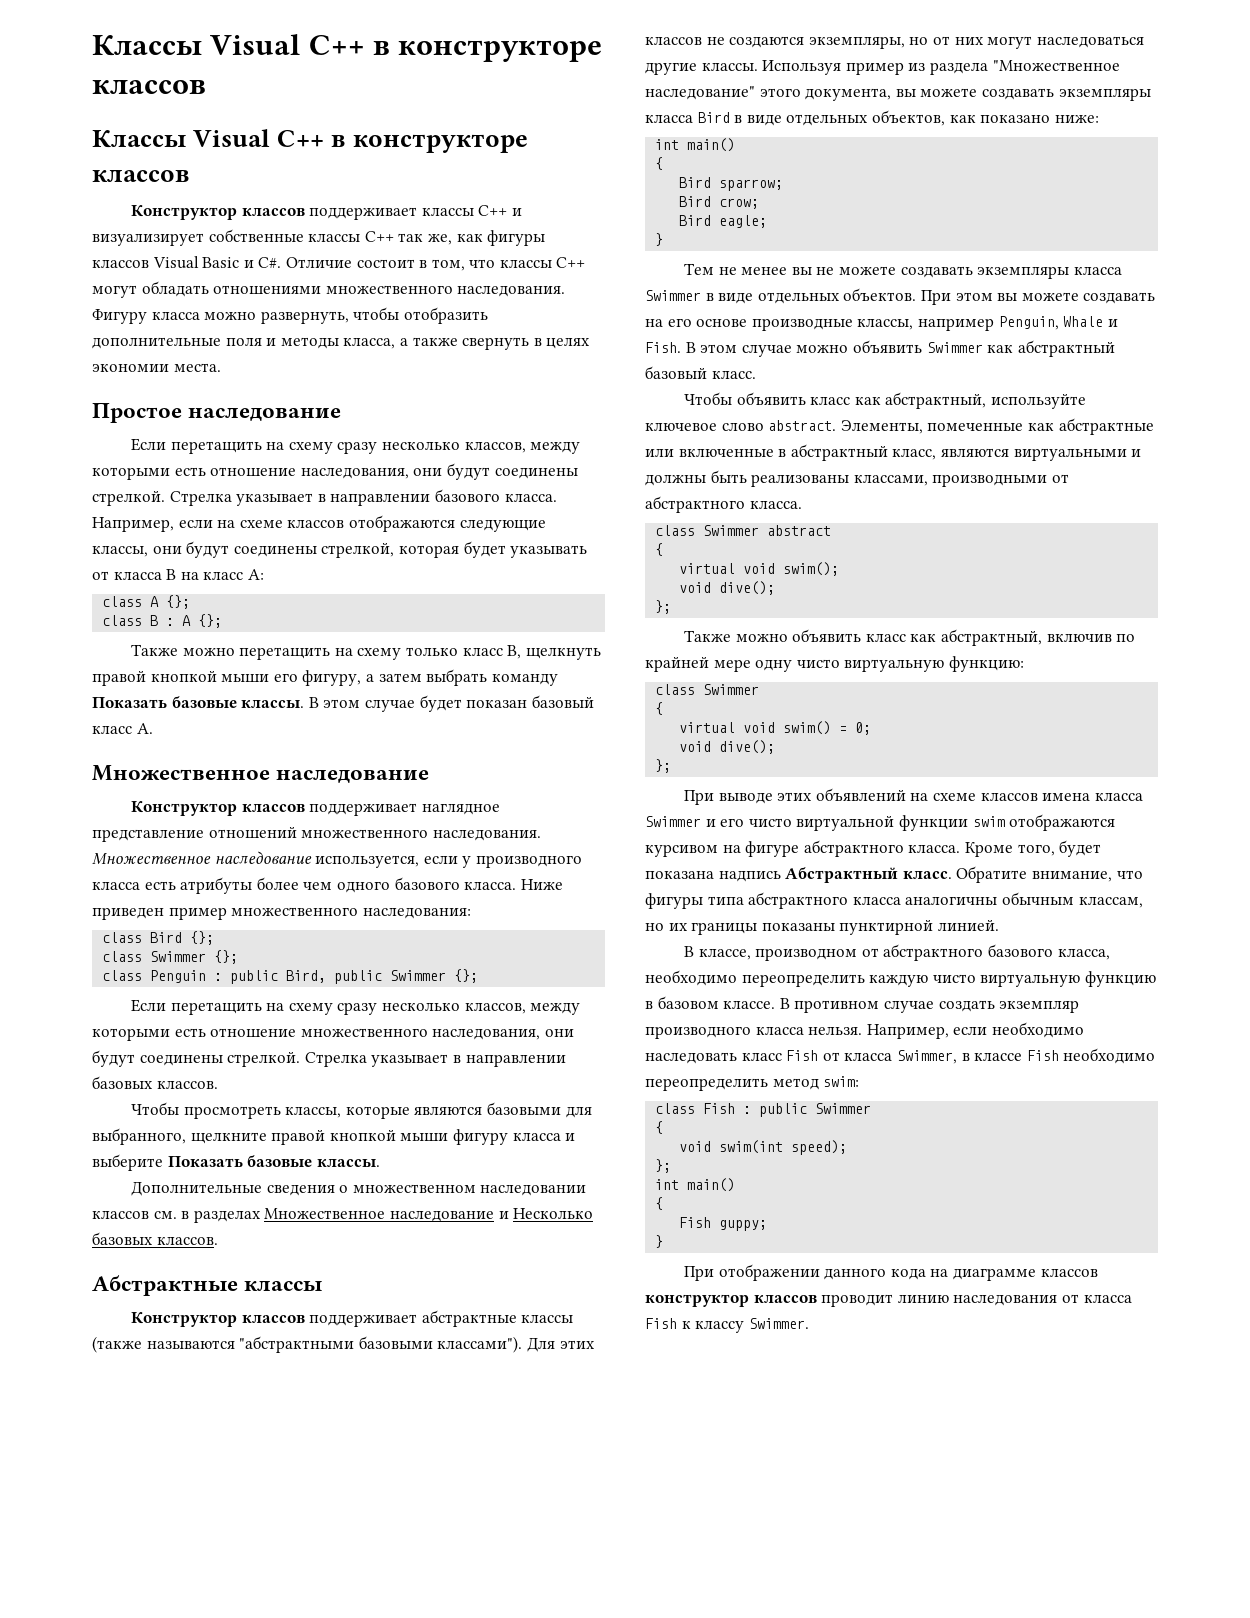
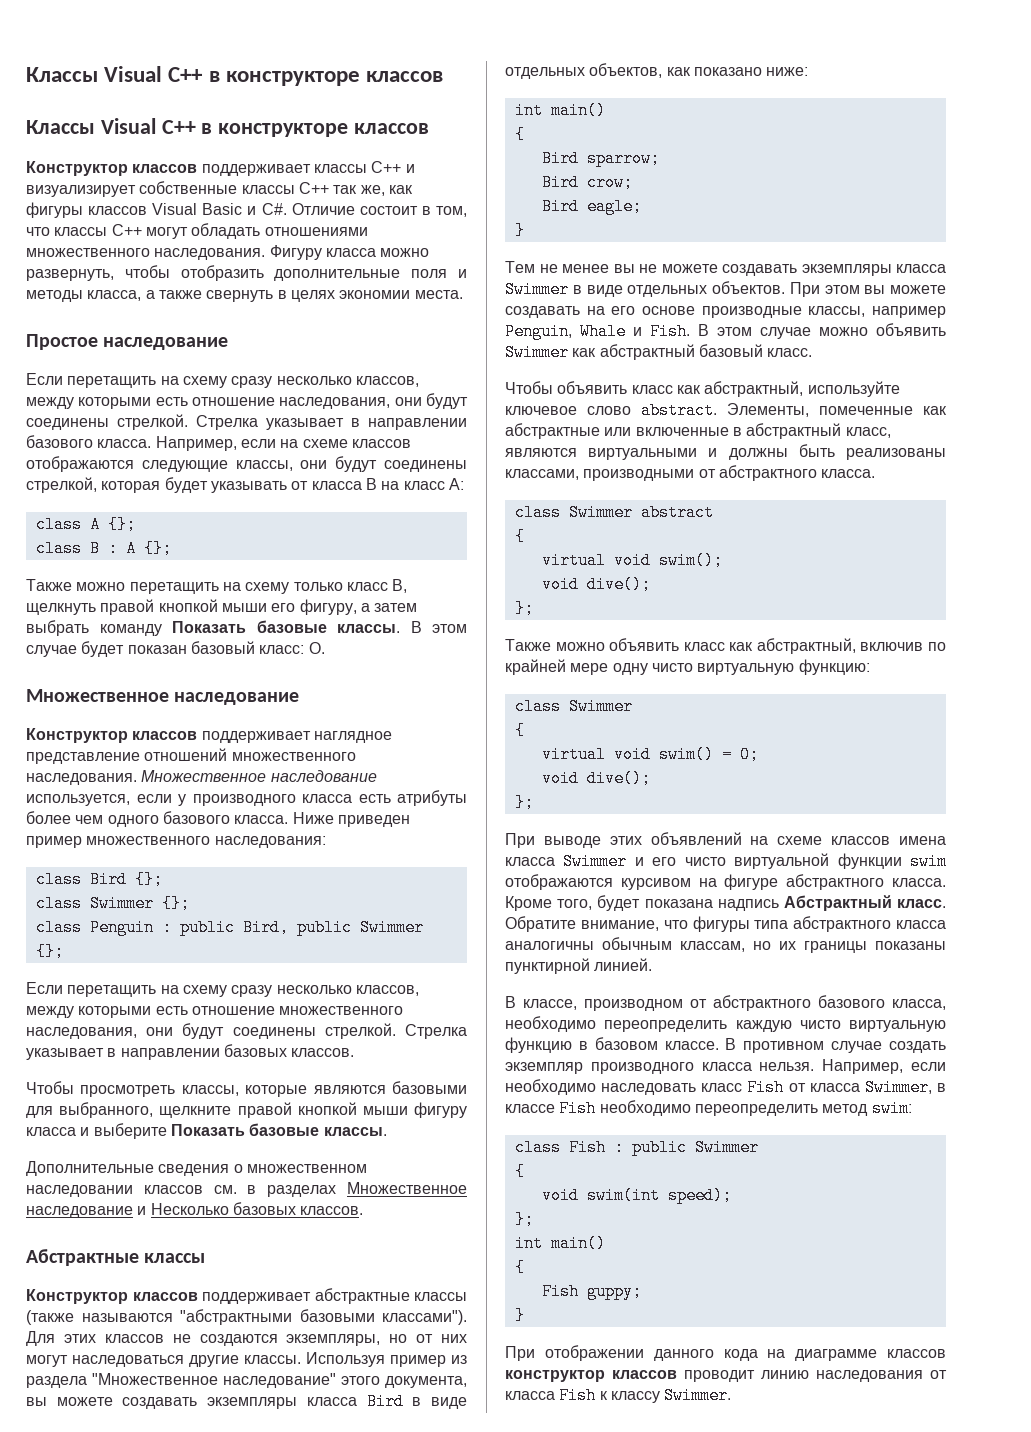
[92,723,153,734] класс A. -> [259,642,325,654] класс: О.

